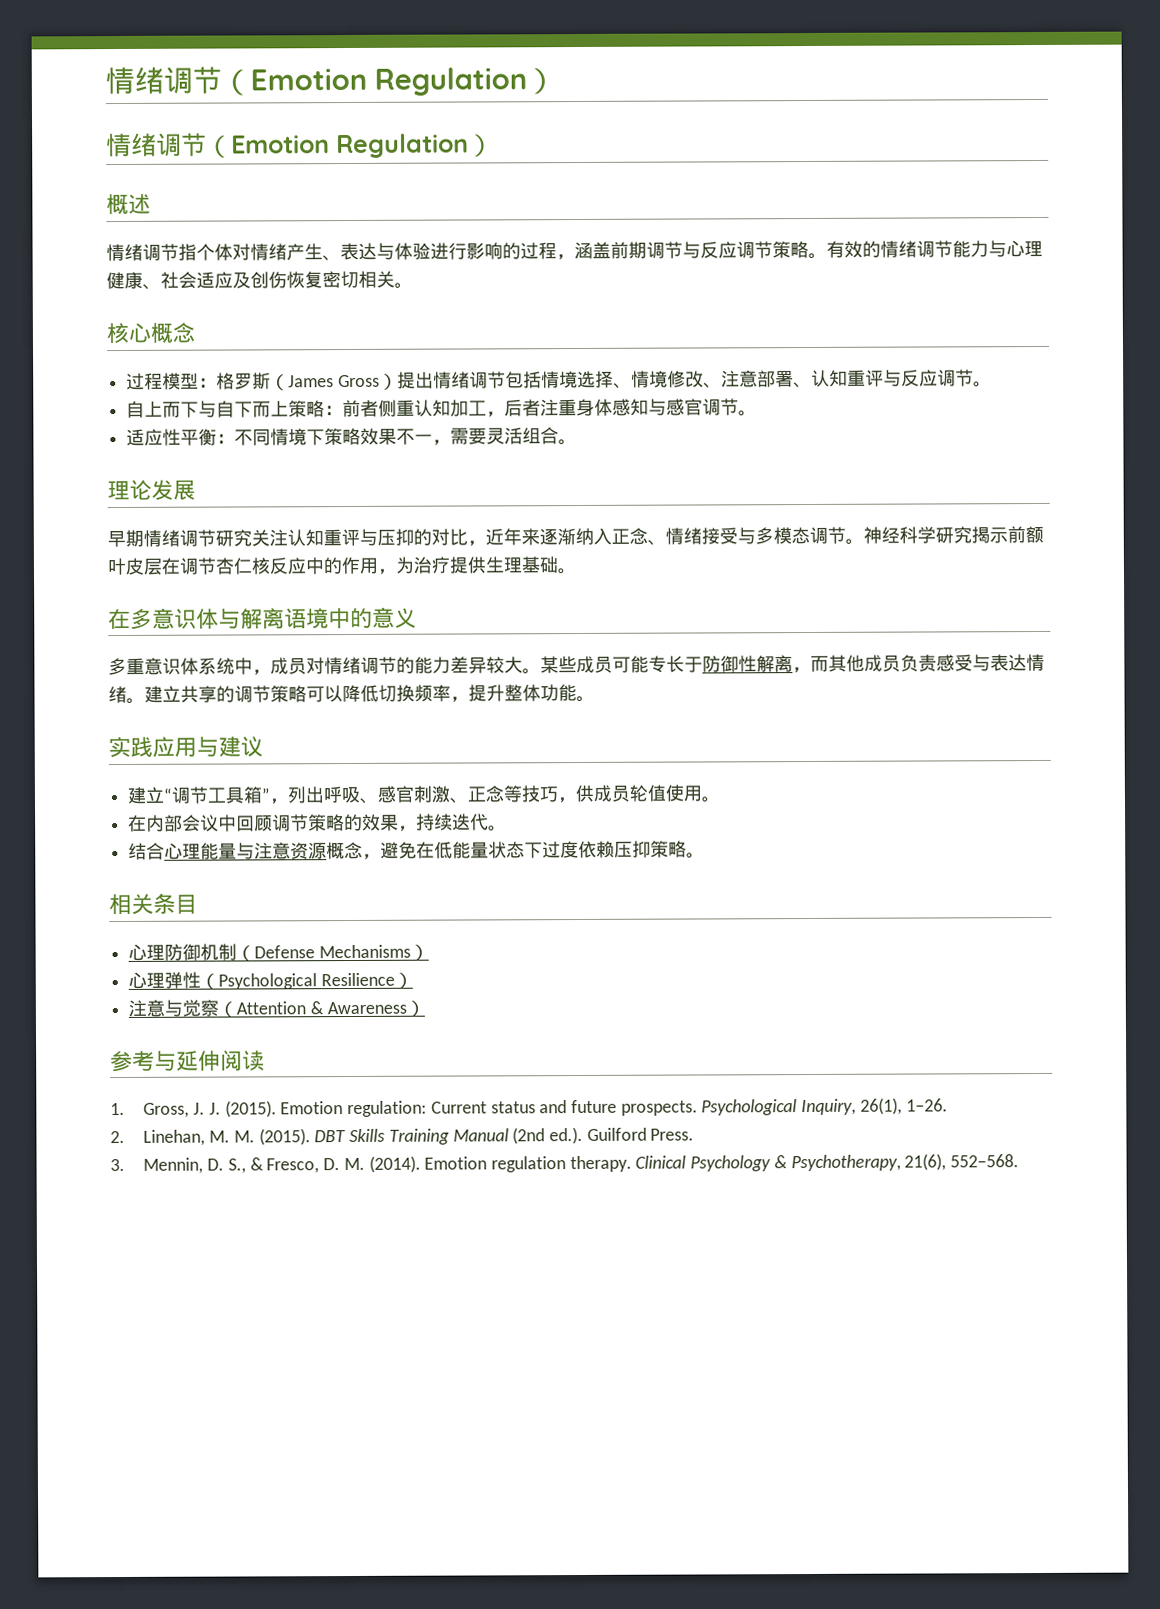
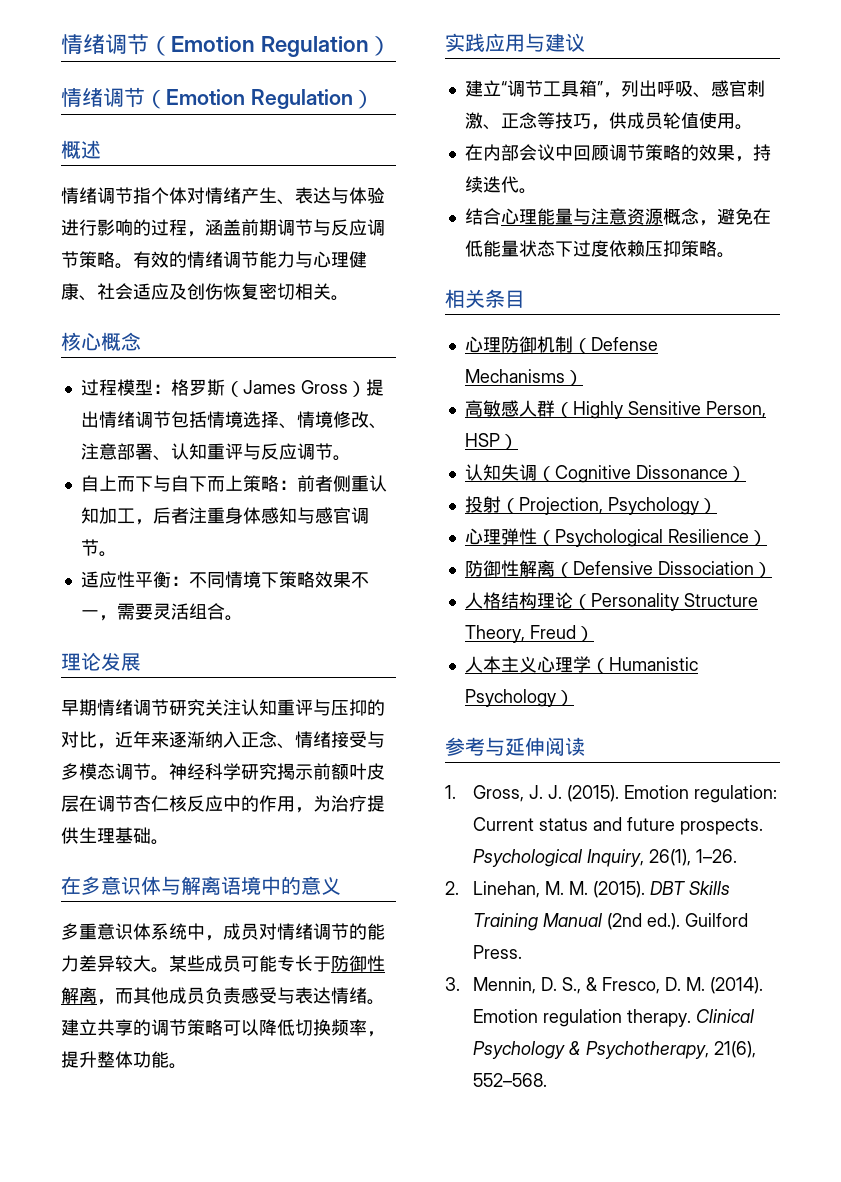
(429, 952) none -> [464,400,766,419] [464,433,518,450] [464,464,746,483] [464,496,717,515] // 高敏感人群（Highly Sensitive Person, HSP） // 认知失调（Cognitive Dissonance） // 投射（Projection, Psychology）
[128,999,407,1018] 注意与觉察（Attention & Awareness -> [464,560,772,578] [464,592,758,611] [464,625,594,643] [464,656,698,674] [464,689,556,707] 防御性解离（Defensive Dissociation） // 人格结构理论（Personality Structure Theory, Freud） // 人本主义心理学（Humanistic Psychology

